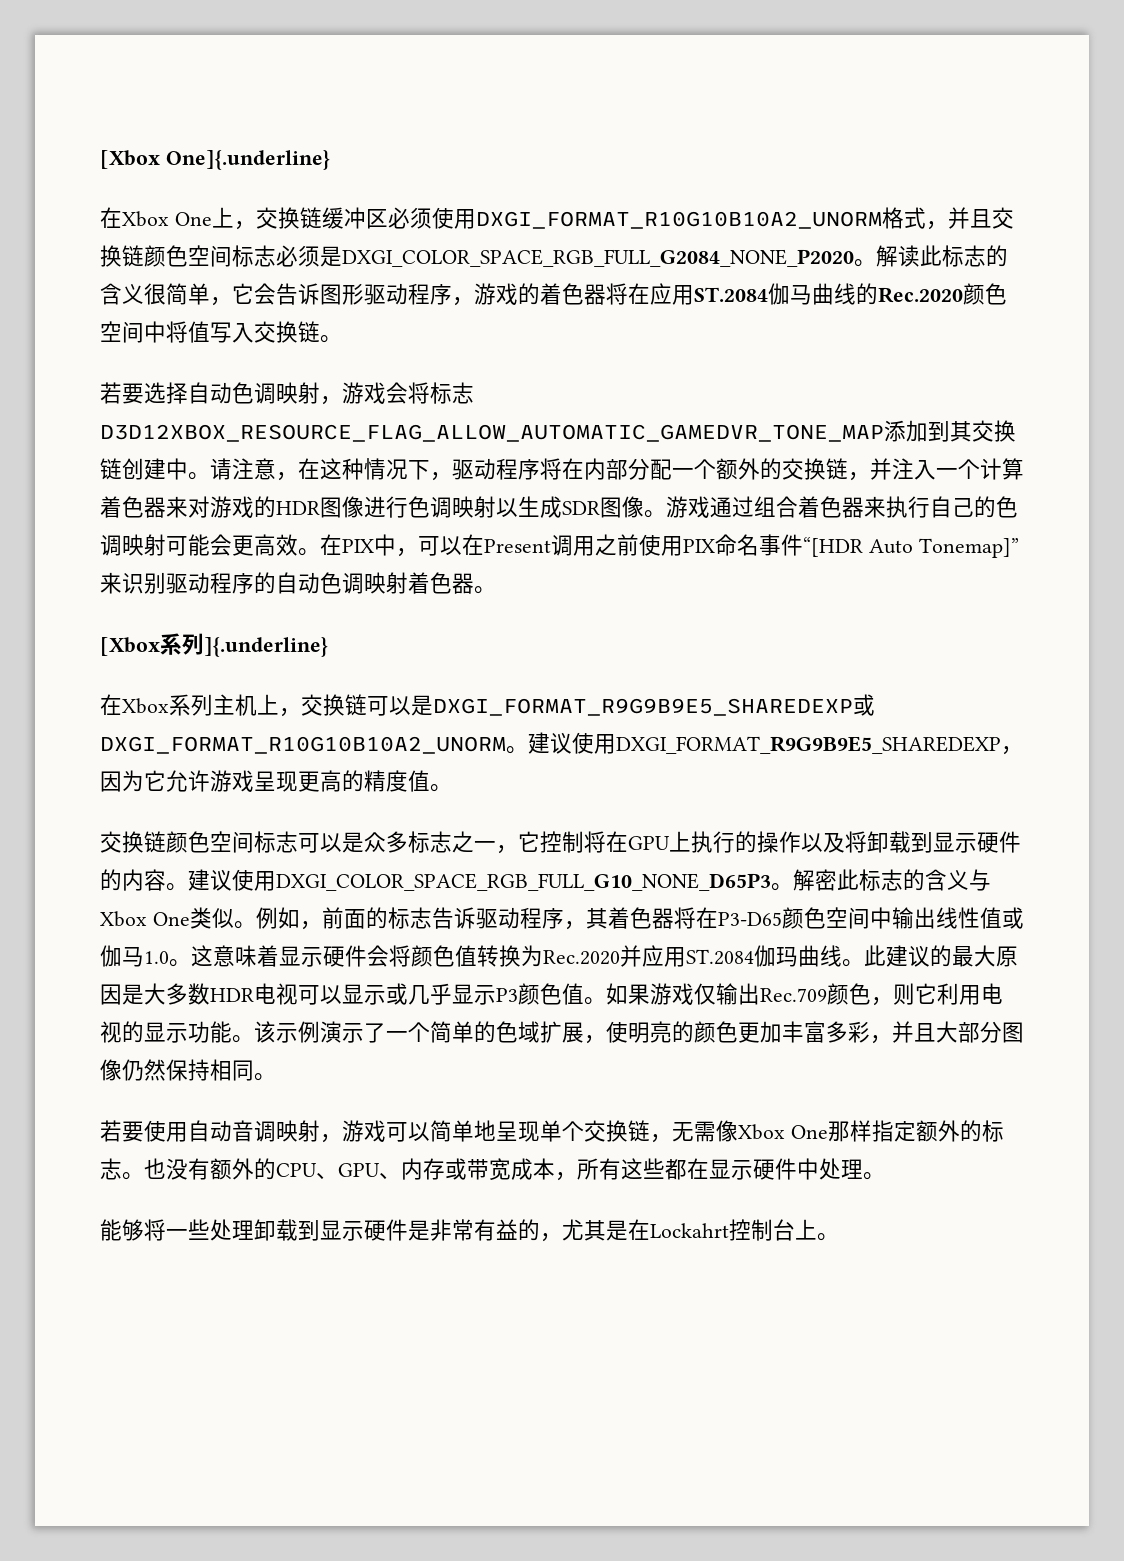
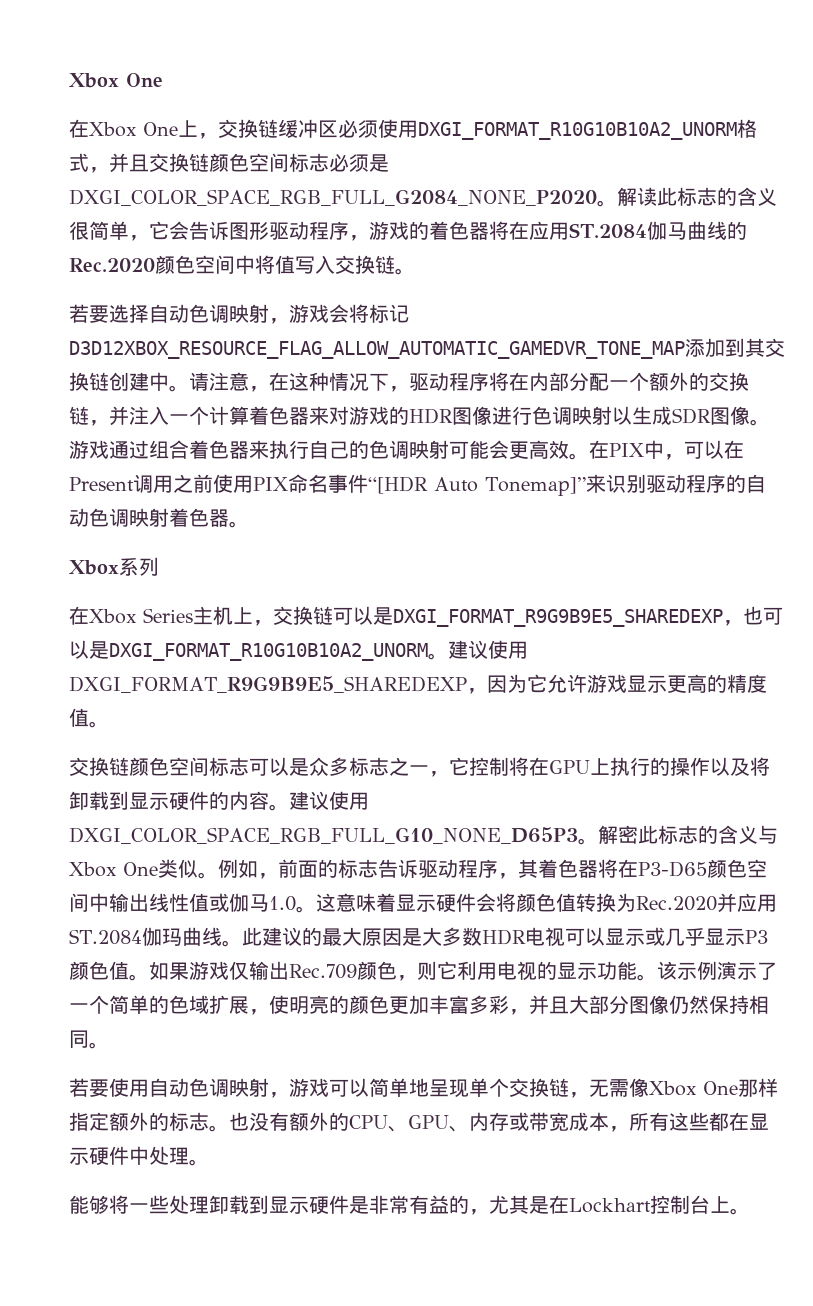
[100,150,330,170] [Xbox One]{.underline} -> [69,73,163,88] Xbox One
[452,382,474,404] 志 -> [389,304,409,323] 记
[100,633,328,657] [100,694,213,716] [Xbox系列]{.underline} // 在Xbox系列 -> [69,557,159,576] [69,606,193,625] Xbox系列 // 在Xbox Series
[853,694,875,716] 或 -> [723,606,783,626] [69,640,109,659] ，也可以是
[254,771,298,792] 呈现 -> [626,675,667,693] 显示
[232,1120,254,1142] 音 -> [189,1078,209,1097] 色
[650,1223,729,1238] Lockahrt -> [569,1198,651,1213] Lockhart

